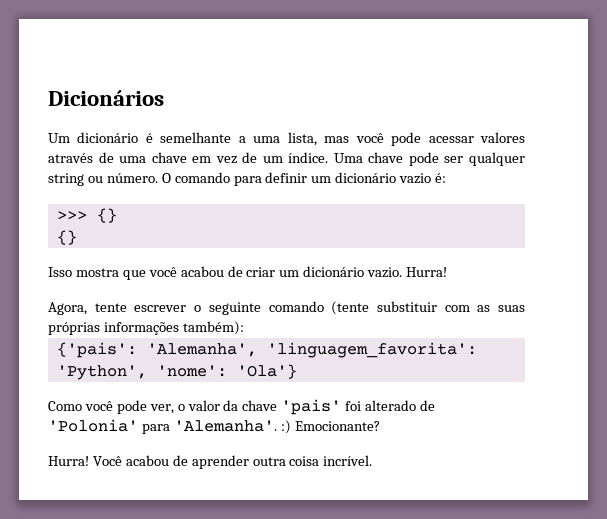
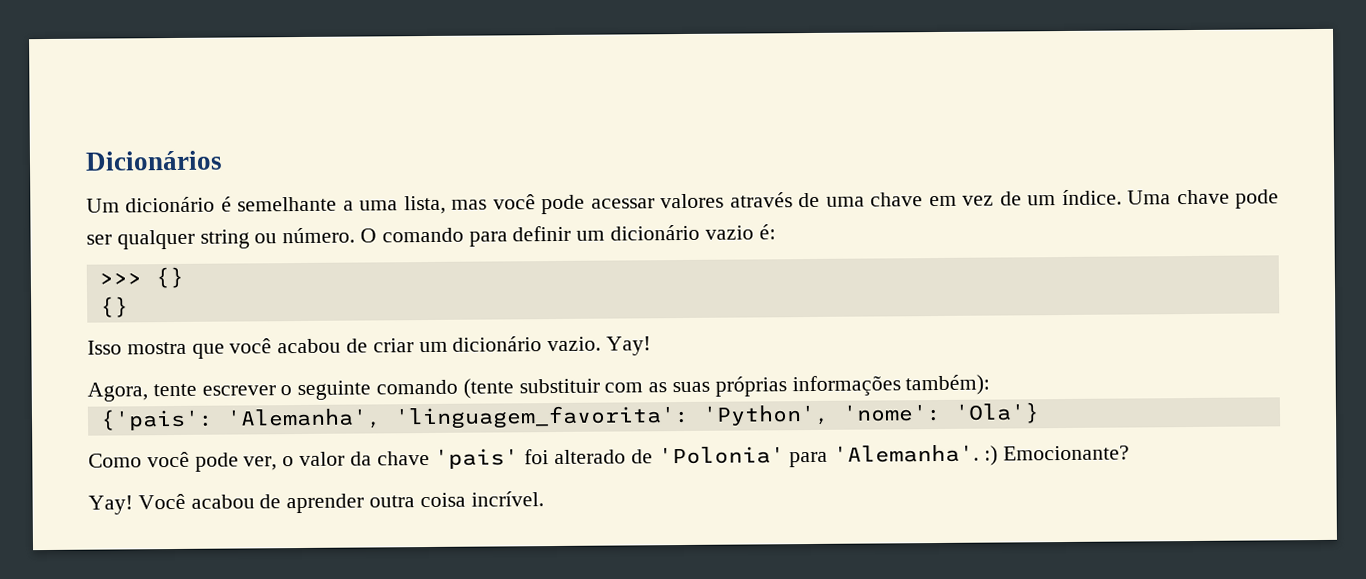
[406,267,448,277] Hurra! -> [606,336,652,356] Yay!
[48,456,89,466] Hurra! -> [88,495,133,515] Yay!

